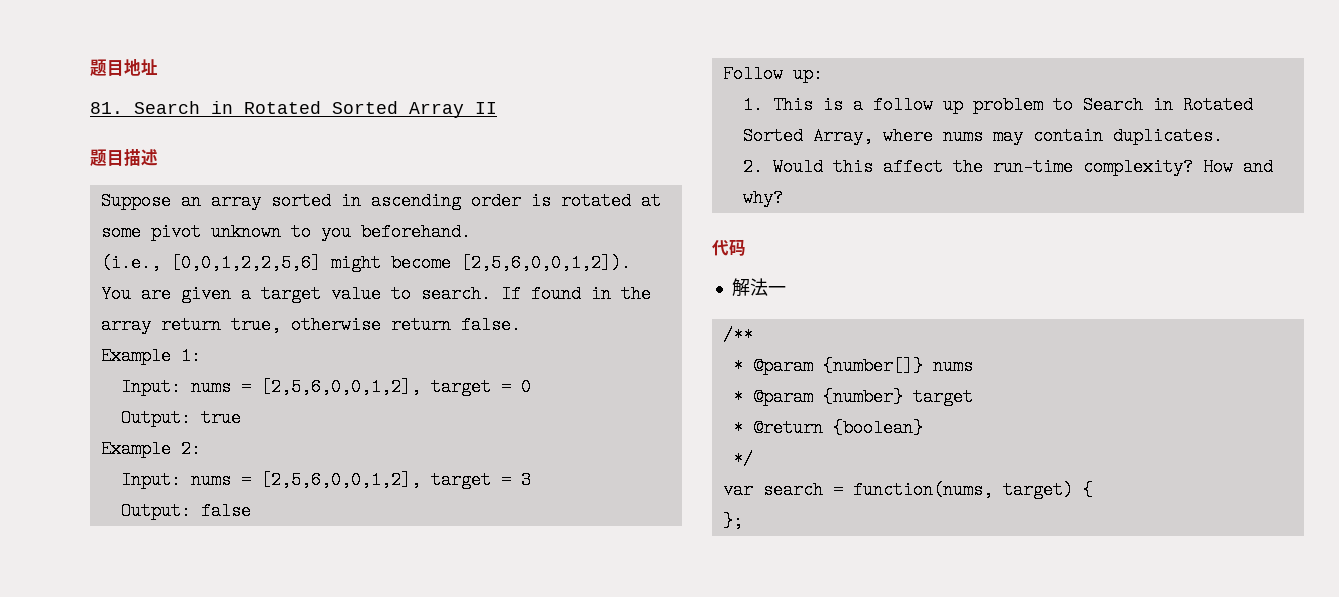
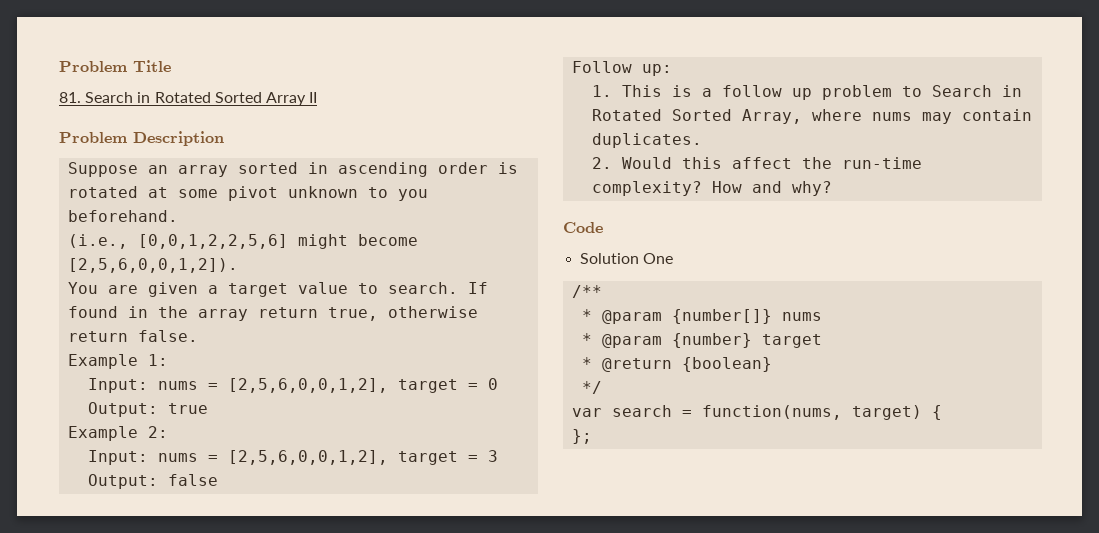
[90,59,158,76] 题目地址 -> [59,60,171,72] Problem Title
[90,149,158,166] 题目描述 -> [59,131,224,146] Problem Description
[712,239,746,256] [731,278,786,297] 代码 // 解法一 -> [563,222,603,233] [580,253,674,264] Code // Solution One

